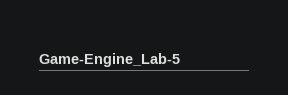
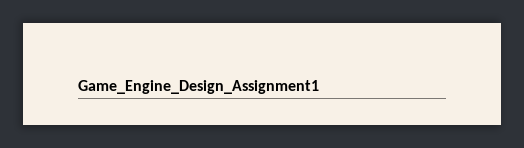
[39,53,180,67] Game-Engine_Lab-5 -> [78,80,319,94] Game_Engine_Design_Assignment1

